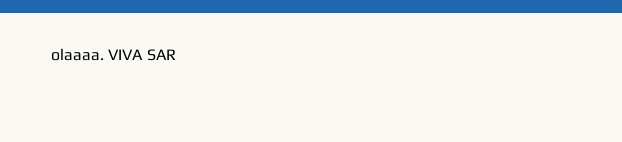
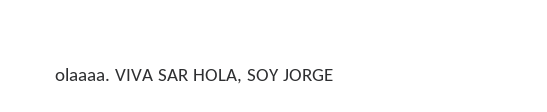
(176, 55) none -> [192,69,333,84] HOLA, SOY JORGE

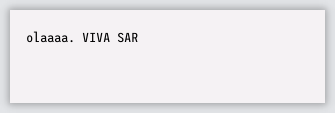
[192,69,333,84] HOLA, SOY JORGE -> (138, 37) none

